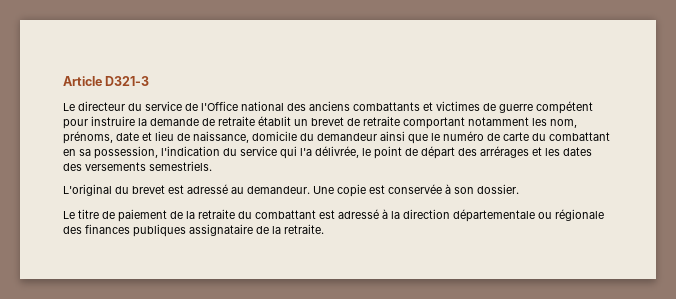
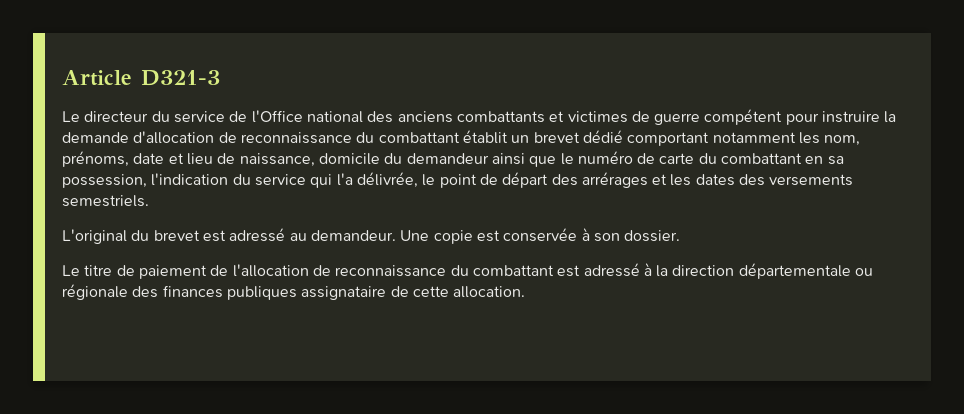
[202,116,255,126] de retraite -> [133,131,460,144] d'allocation de reconnaissance du combattant
[347,116,400,126] de retraite -> [582,130,623,143] dédié
[186,209,235,219] la retraite -> [232,264,447,277] l'allocation de reconnaissance
[272,224,324,234] la retraite. -> [412,286,526,298] cette allocation.

